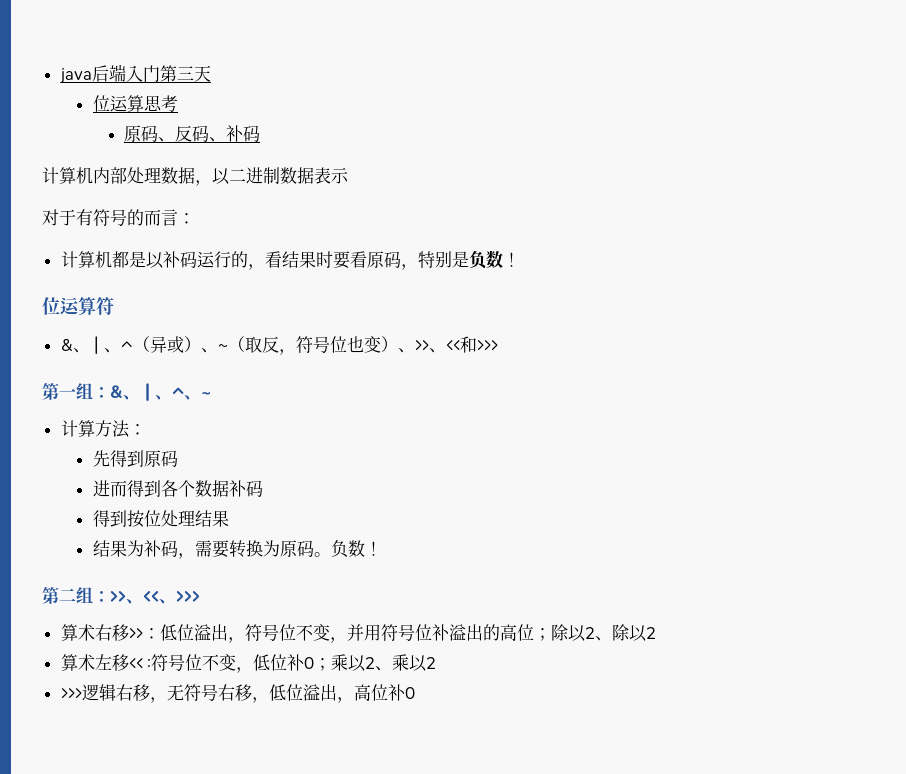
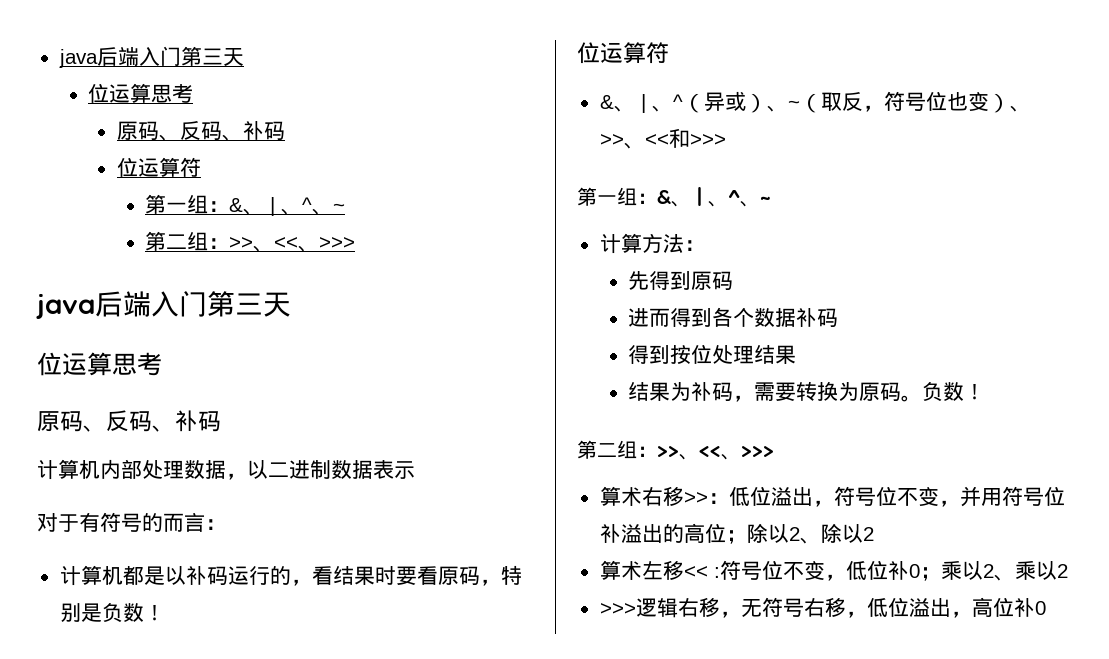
(261, 133) none -> [116,157,201,177] [145,194,346,216] [145,231,356,252] [36,291,291,319] [37,352,162,376] [37,410,221,432] // 位运算符 // 第一组：&、 | 、^、~ // 第二组：>>、<<、>>> // java后端入门第三天 // 位运算思考 // 原码、反码、补码

